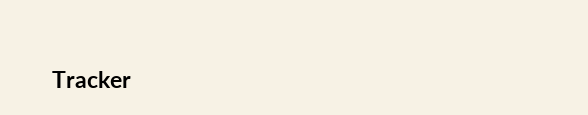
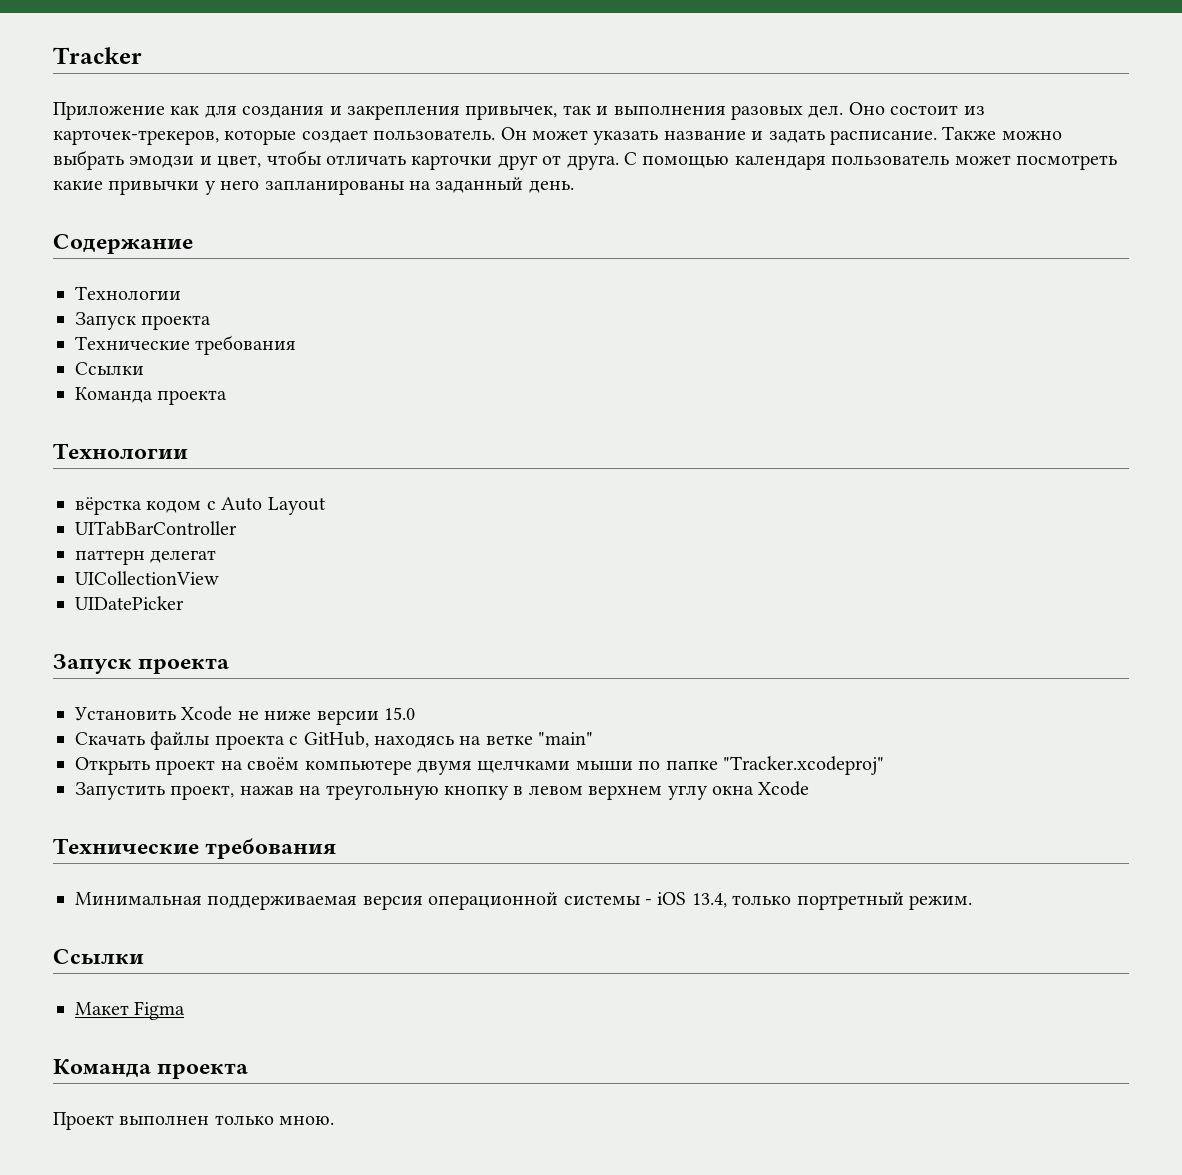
(131, 79) none -> [53,102,985,120] [53,126,1062,145] [53,150,1117,170] [53,177,574,195] [53,234,193,254] [75,286,181,300] [75,312,212,330] [75,335,297,355] [75,362,144,375] [75,387,228,405] [53,443,188,459] [75,497,326,515] [75,521,237,536] [75,550,217,565] [75,571,219,585] [75,596,184,610] [53,654,230,674] [74,706,415,725] [75,731,594,750] [75,756,884,775] [75,781,810,800] [53,838,337,859] [75,892,972,910] [53,949,144,964] [75,1001,186,1020] [53,1059,249,1079] [53,1112,335,1130] // Приложение как для создания и закрепления привычек, так и выполнения разовых дел. Оно состоит из карточек-трекеров, которые создает пользователь. Он может указать название и задать расписание. Также можно выбрать эмодзи и цвет, чтобы отличать карточки друг от друга. С помощью календаря пользователь может посмотреть какие привычки у него запланированы на заданный день. // Содержание // Технологии // Запуск проекта // Технические требования // Ссылки // Команда проекта // Технологии // вёрстка кодом с Auto Layout // UITabBarController // паттерн делегат // UICollectionView // UIDatePicker // Запуск проекта // Установить Xcode не ниже версии 15.0 // Скачать файлы проекта с GitHub, находясь на ветке "main" // Открыть проект на своём компьютере двумя щелчками мыши по папке "Tracker.xcodeproj" // Запустить проект, нажав на треугольную кнопку в левом верхнем углу окна Xcode // Технические требования // Минимальная поддерживаемая версия операционной системы - iOS 13.4, только портретный режим. // Ссылки // Макет Figma // Команда проекта // Проект выполнен только мною.

